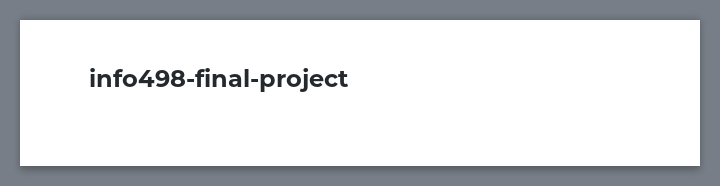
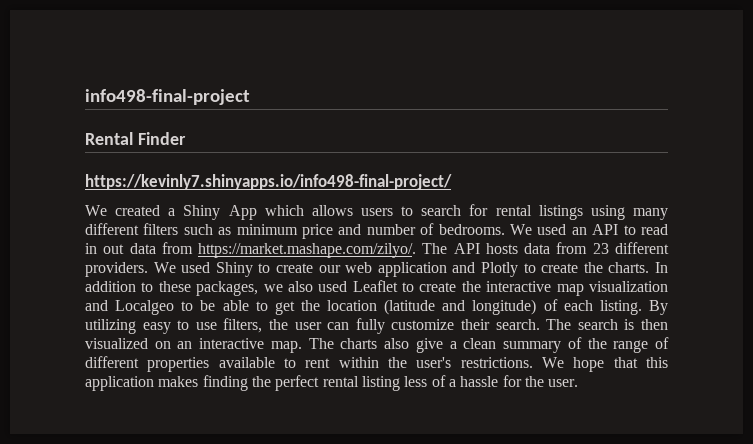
(349, 80) none -> [85,132,186,145] [85,174,452,190] [85,204,669,220] [85,223,668,239] [85,242,669,258] [85,262,669,277] [85,280,668,296] [85,299,668,315] [85,318,669,334] [85,337,670,353] [85,356,668,372] [85,375,579,391] // Rental Finder // https://kevinly7.shinyapps.io/info498-final-project/ // We created a Shiny App which allows users to search for rental listings using many different filters such as minimum price and number of bedrooms. We used an API to read in out data from https://market.mashape.com/zilyo/. The API hosts data from 23 different providers. We used Shiny to create our web application and Plotly to create the charts. In addition to these packages, we also used Leaflet to create the interactive map visualization and Localgeo to be able to get the location (latitude and longitude) of each listing. By utilizing easy to use filters, the user can fully customize their search. The search is then visualized on an interactive map. The charts also give a clean summary of the range of different properties available to rent within the user's restrictions. We hope that this application makes finding the perfect rental listing less of a hassle for the user.

